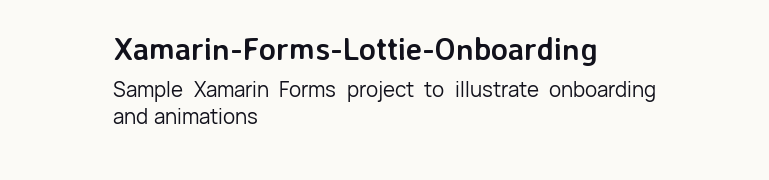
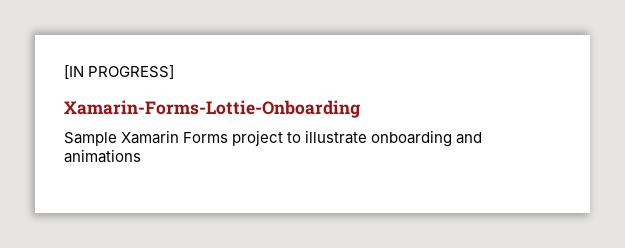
(113, 51) none -> [64,65,175,79] [IN PROGRESS] //

